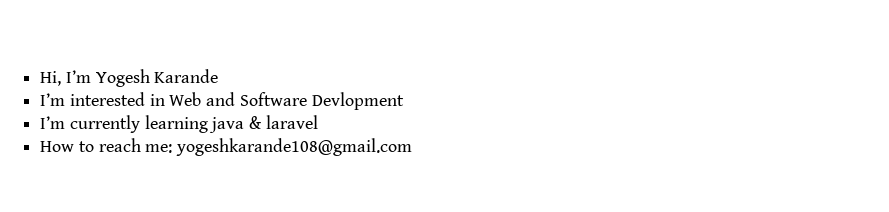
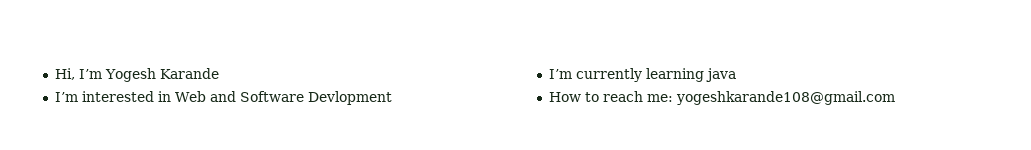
[249,115,318,129] & laravel -> (736, 75) none

